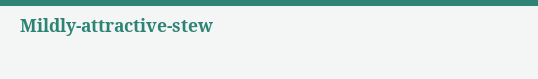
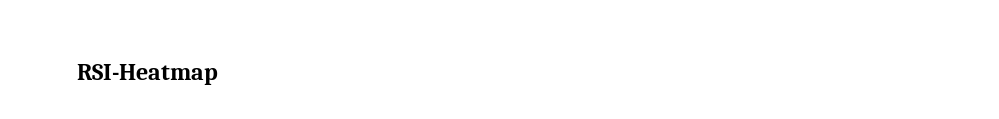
[20,18,213,36] Mildly-attractive-stew -> [77,64,218,85] RSI-Heatmap

